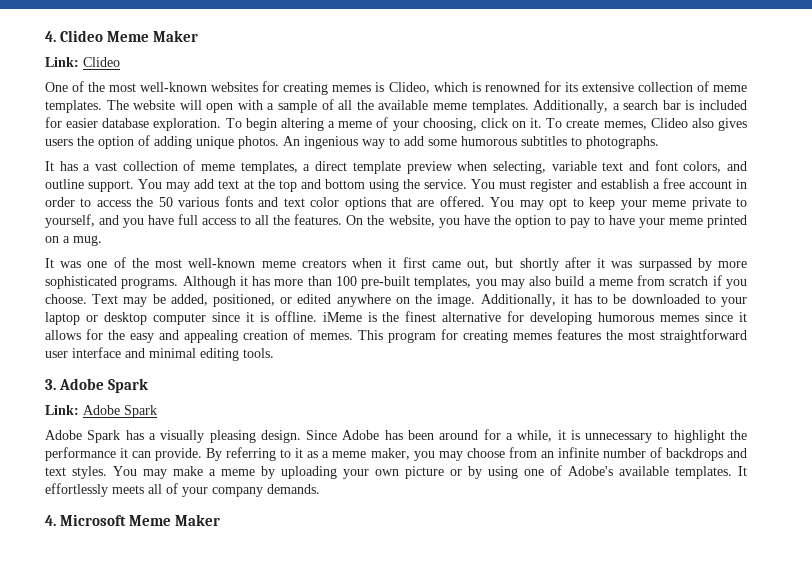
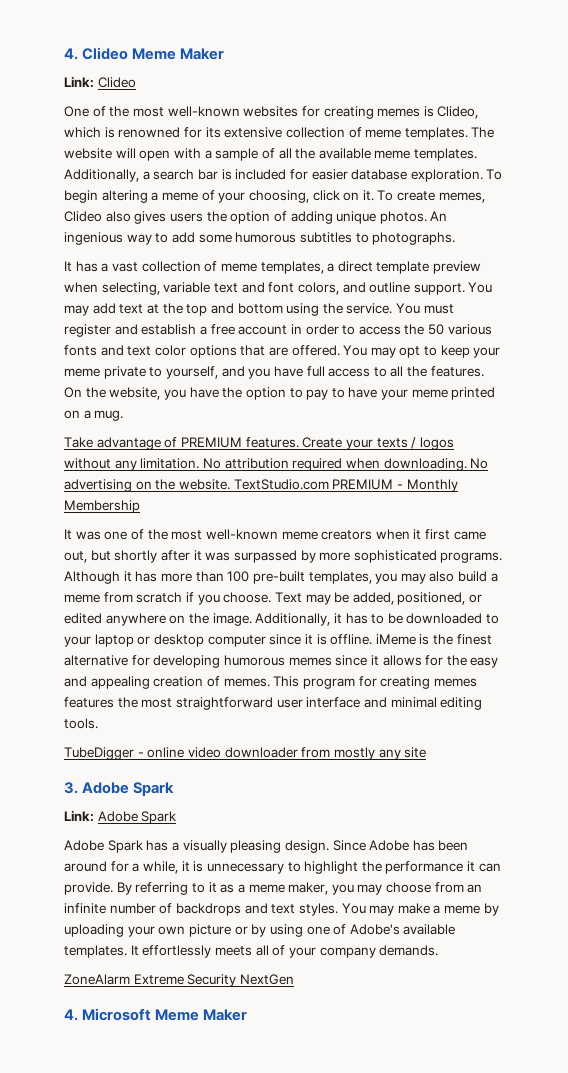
(102, 240) none -> [64,437,454,450] [64,458,489,471] [64,479,458,492] [64,500,140,513] // Take advantage of PREMIUM features. Create your texts / logos without any limitation. No attribution required when downloading. No advertising on the website. TextStudio.com PREMIUM - Monthly Membership
(274, 353) none -> [64,747,427,760] // TubeDigger - online video downloader from mostly any site
(320, 489) none -> [64,974,294,987] // ZoneAlarm Extreme Security NextGen

